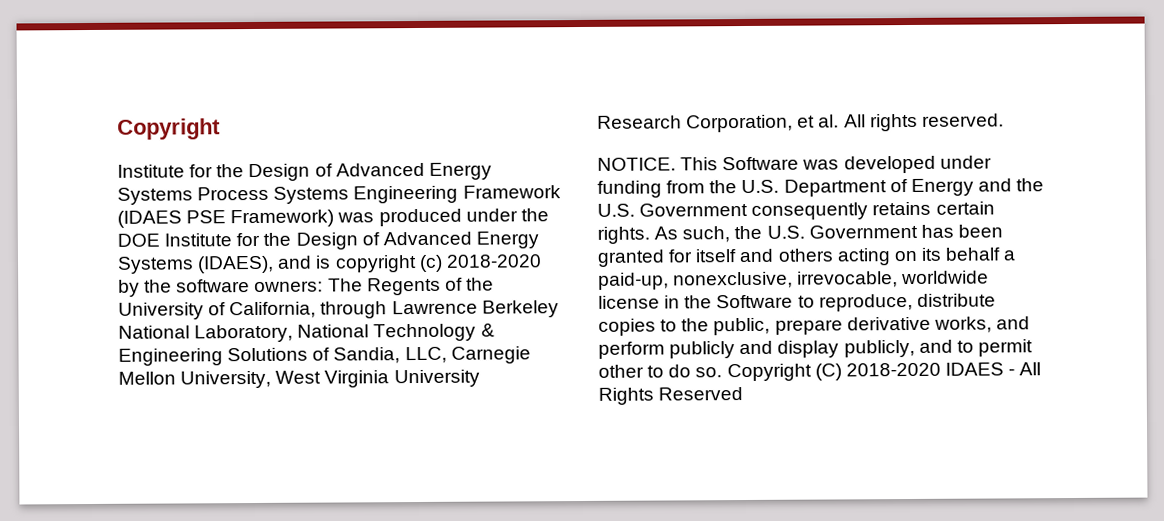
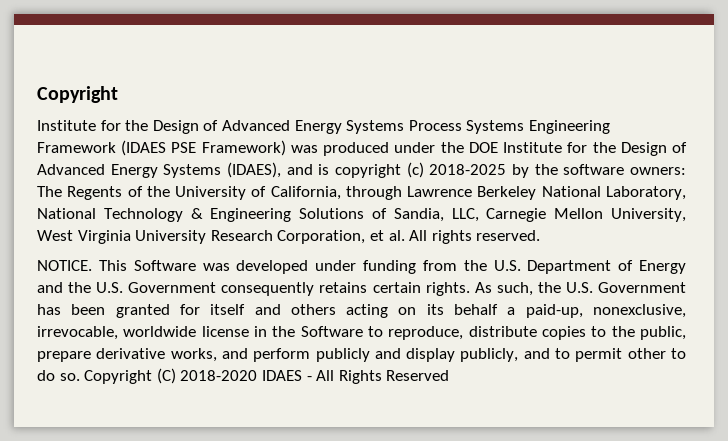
[445,254,542,268] 2018-2020 -> [429,164,507,175] 2018-2025

